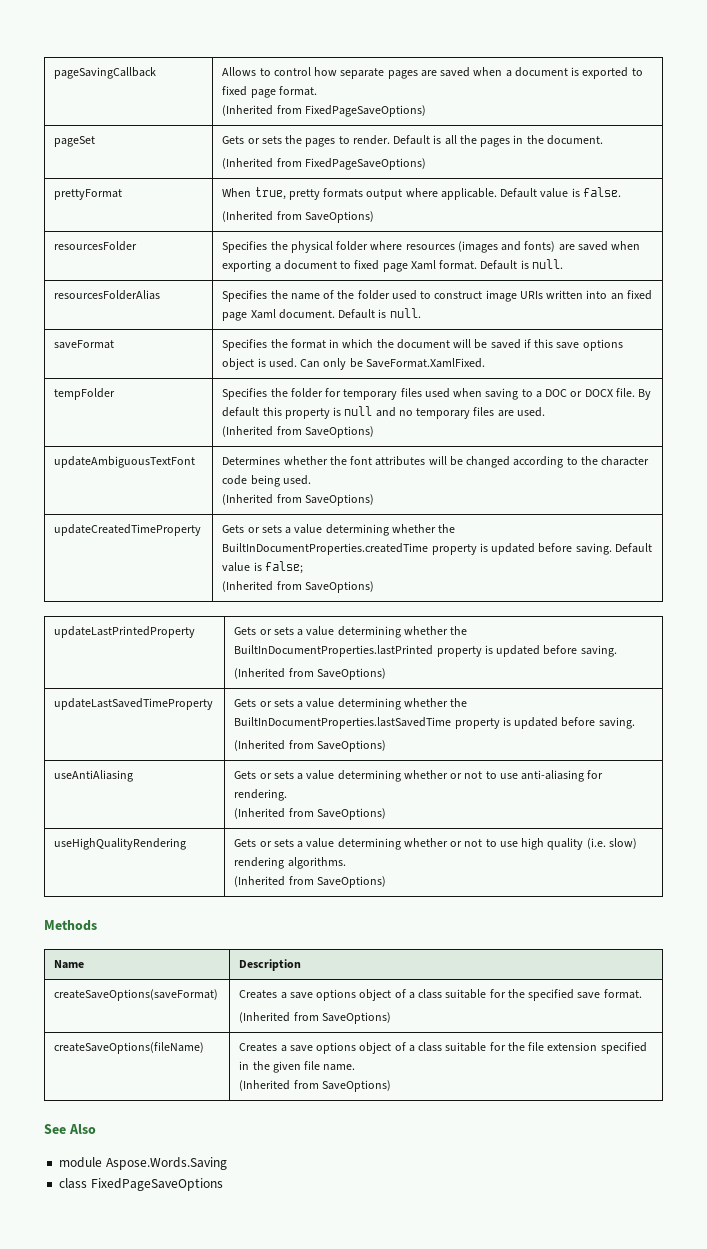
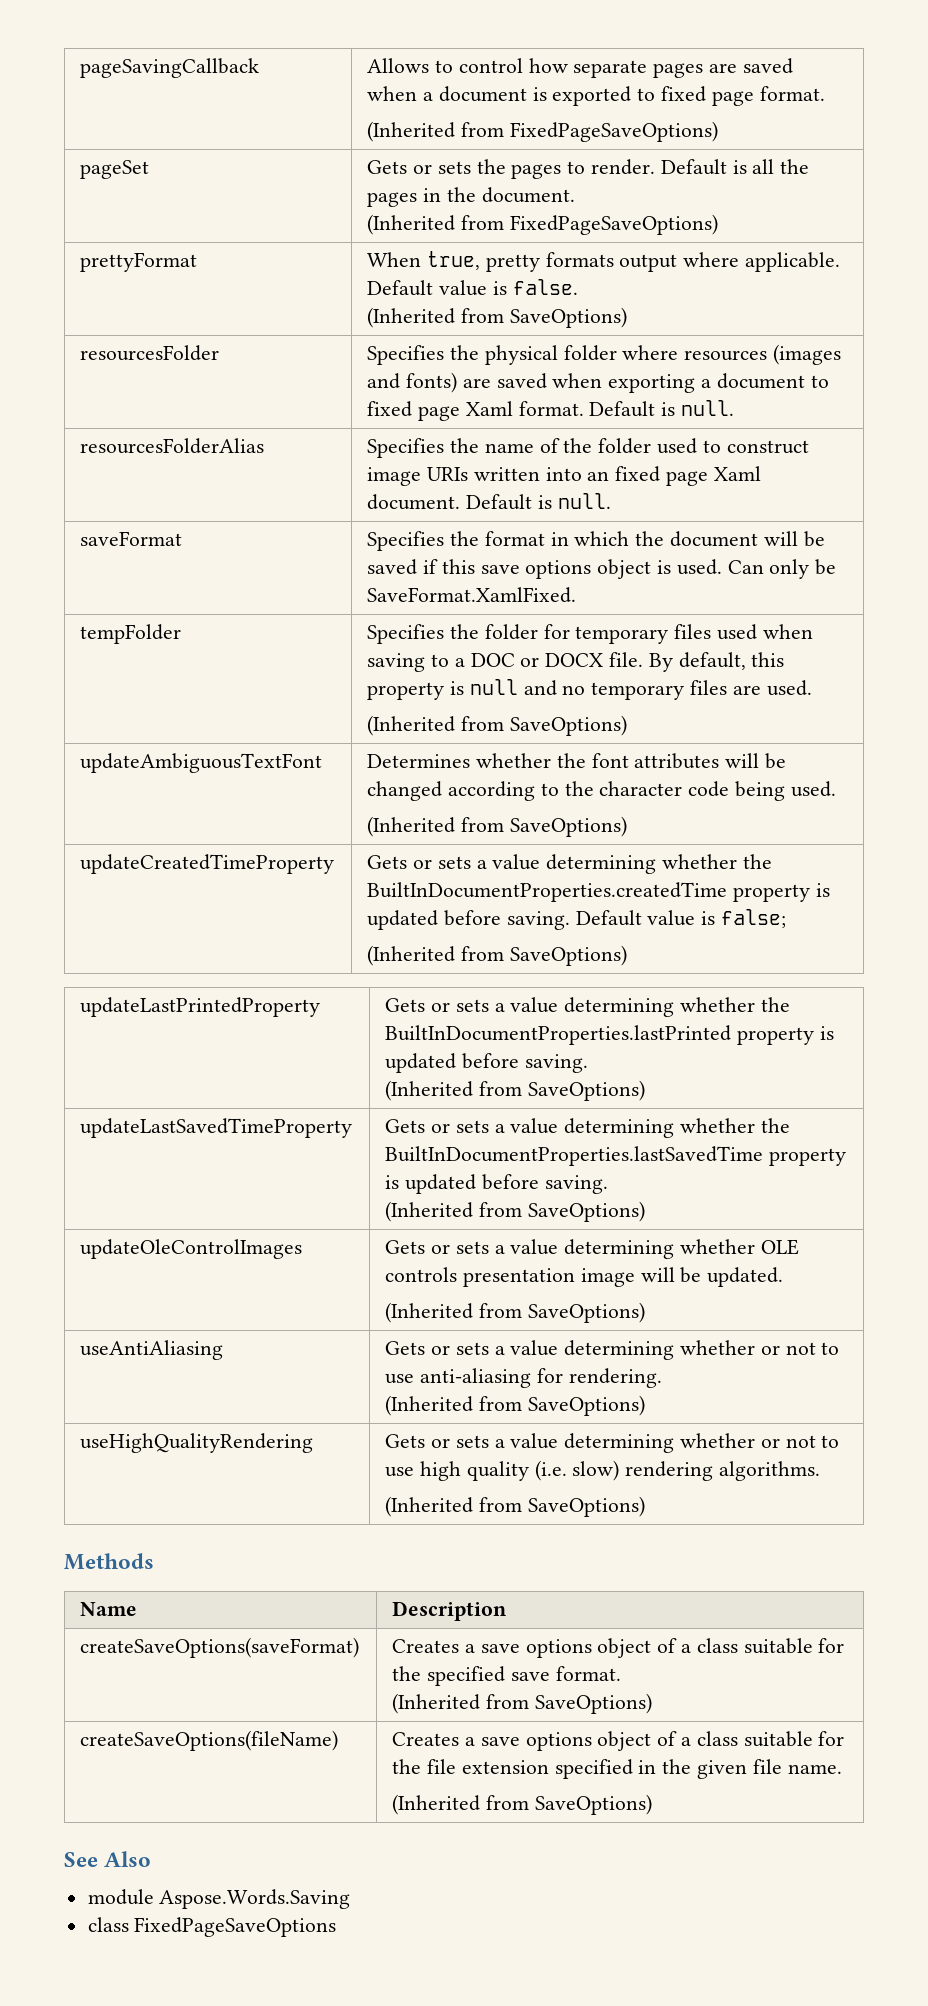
[222,407,260,417] default -> [678,652,746,670] default,
(386, 746) none -> [80,1239,303,1259] [385,1239,799,1259] [385,1267,784,1287] [385,1302,645,1323] // updateOleControlImages | Gets or sets a value determining whether OLE controls presentation image will be updated. // (Inherited from SaveOptions)

